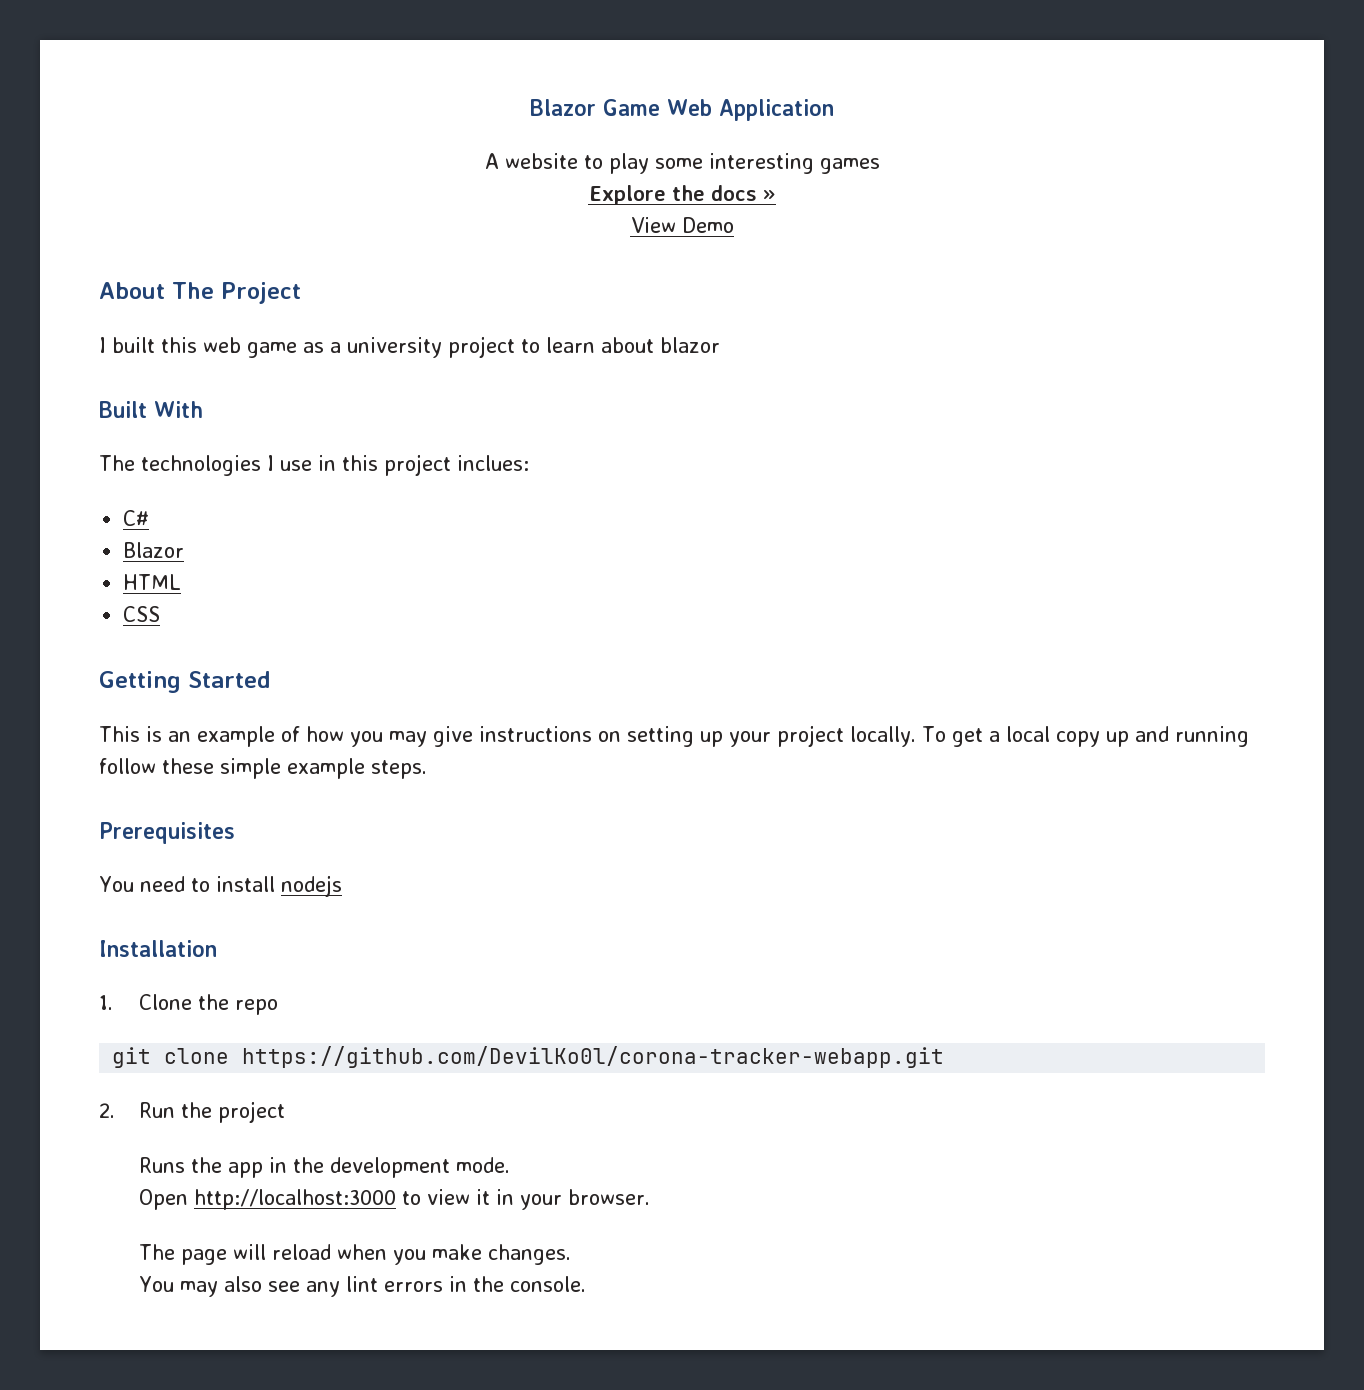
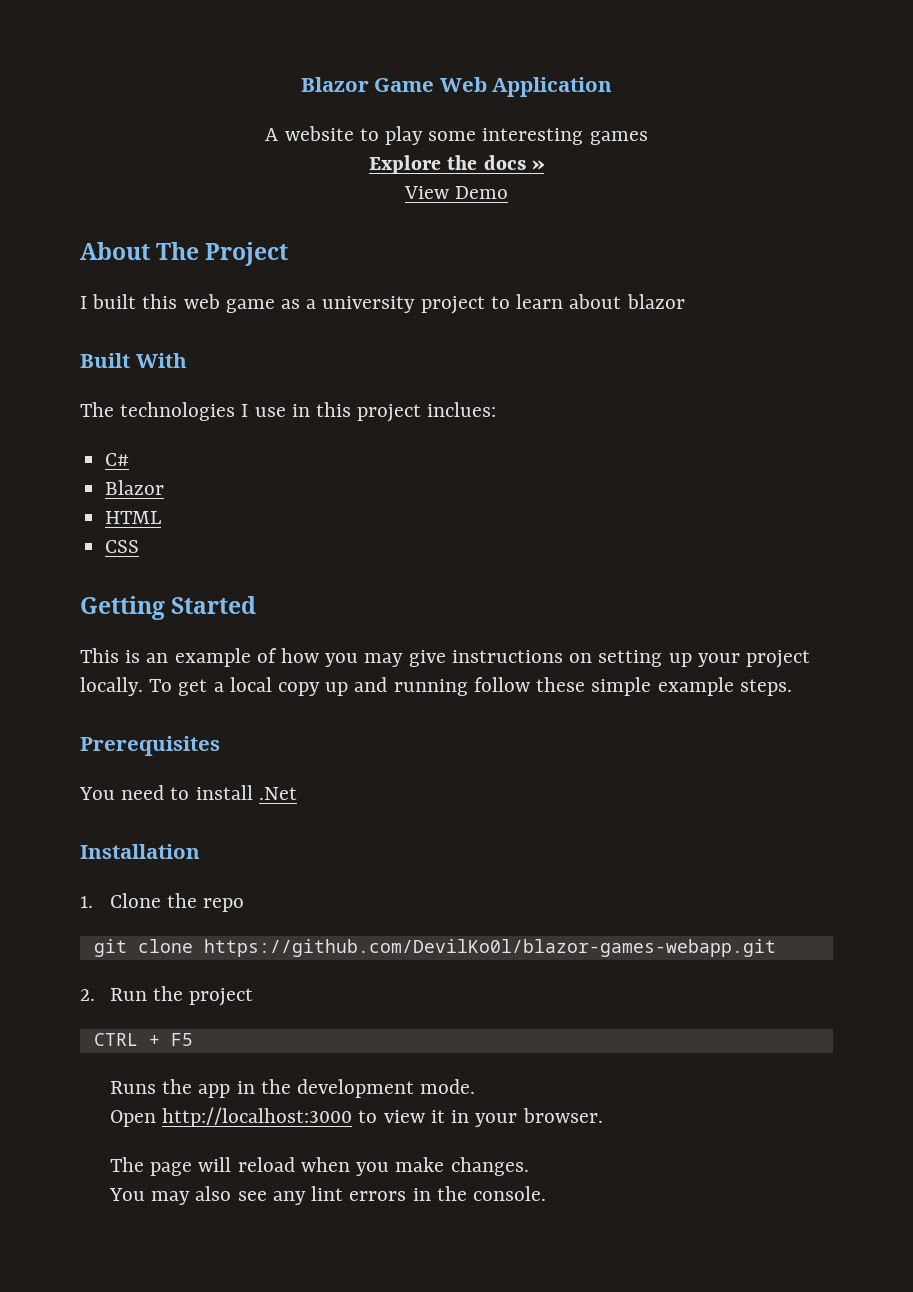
[280,875,342,897] nodejs -> [258,787,297,800] .Net
[242,1046,945,1068] https://github.com/DevilKo0l/corona-tracker-webapp.git -> [203,939,776,957] https://github.com/DevilKo0l/blazor-games-webapp.git
(285, 1112) none -> [93,1033,193,1046] // CTRL + F5

